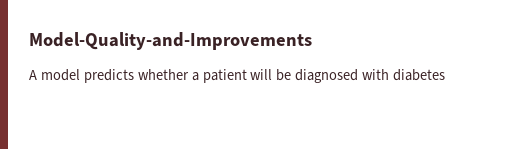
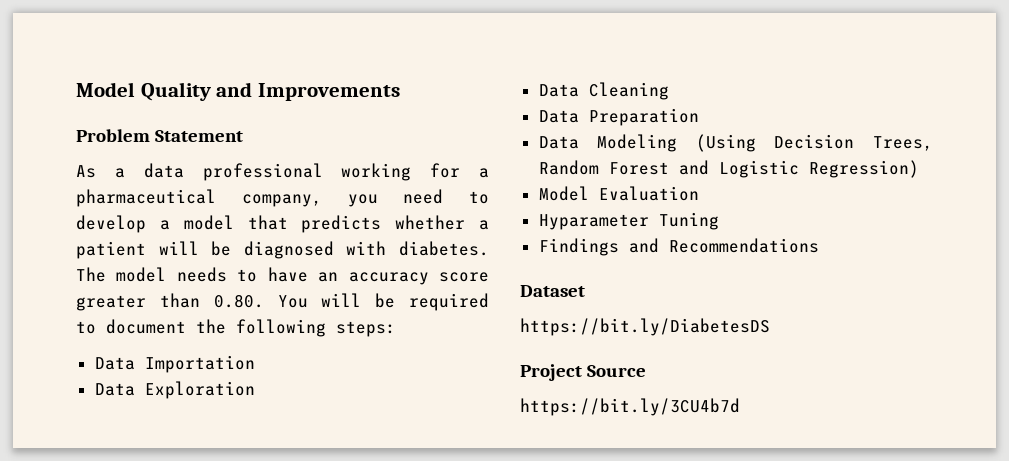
[29,32,312,50] [29,69,80,81] Model-Quality-and-Improvements // A model -> [76,82,400,101] [76,129,244,142] [76,163,489,181] [76,189,489,207] [76,215,288,233] Model Quality and Improvements // Problem Statement // As a data professional working for a pharmaceutical company, you need to develop a model that
[393,69,446,81] diabetes -> [399,241,489,256] [76,267,489,285] [76,293,489,311] [76,319,396,337] [94,355,255,373] [94,381,255,399] [538,82,669,100] [538,108,699,126] [538,134,933,152] [538,160,919,178] [538,186,699,201] [538,212,719,230] [538,238,819,256] [520,285,585,297] [520,318,770,336] [520,364,647,381] [520,398,740,416] diabetes. The model needs to have an accuracy score greater than 0.80. You will be required to document the following steps: // Data Importation // Data Exploration // Data Cleaning // Data Preparation // Data Modeling (Using Decision Trees, Random Forest and Logistic Regression) // Model Evaluation // Hyparameter Tuning // Findings and Recommendations // Dataset // https://bit.ly/DiabetesDS // Project Source // https://bit.ly/3CU4b7d

